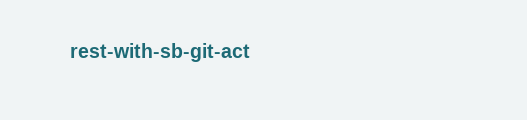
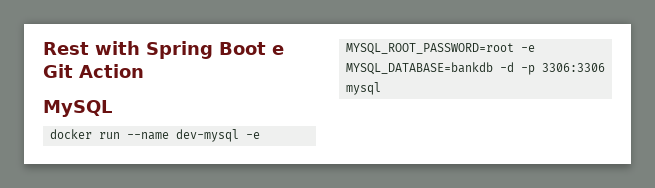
[70,43,250,62] rest-with-sb-git-act -> [43,41,284,59] [43,64,144,78] [43,100,112,117] [49,129,260,142] [345,43,535,55] [345,62,605,75] [345,82,381,95] Rest with Spring Boot e Git Action // MySQL // docker run --name dev-mysql -e MYSQL_ROOT_PASSWORD=root -e MYSQL_DATABASE=bankdb -d -p 3306:3306 mysql

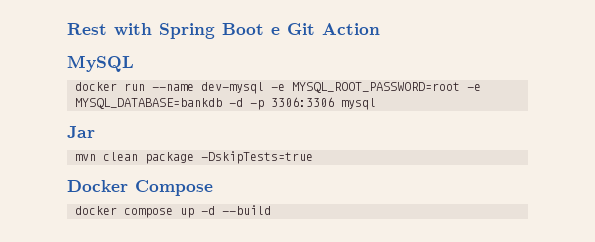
(381, 88) none -> [67,126,95,138] [74,151,313,164] [67,180,213,196] [74,205,271,218] // Jar // mvn clean package -DskipTests=true // Docker Compose // docker compose up -d --build

